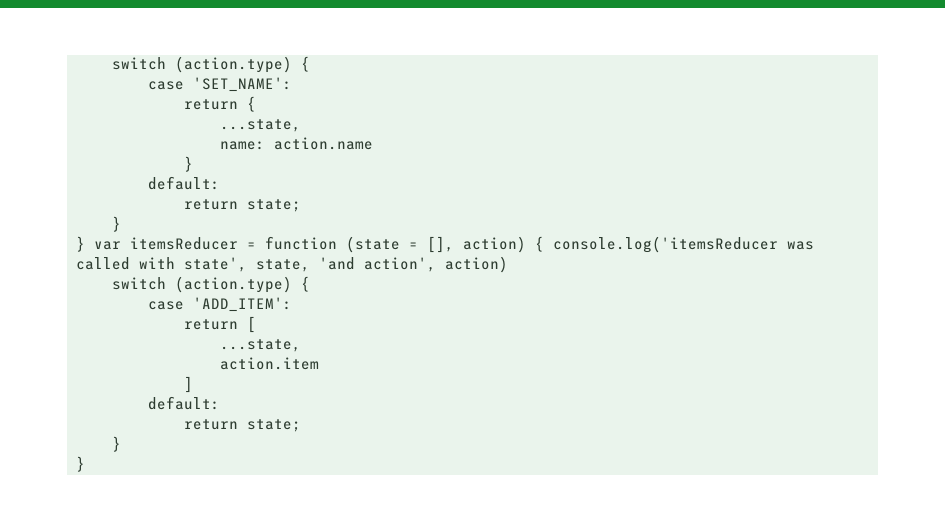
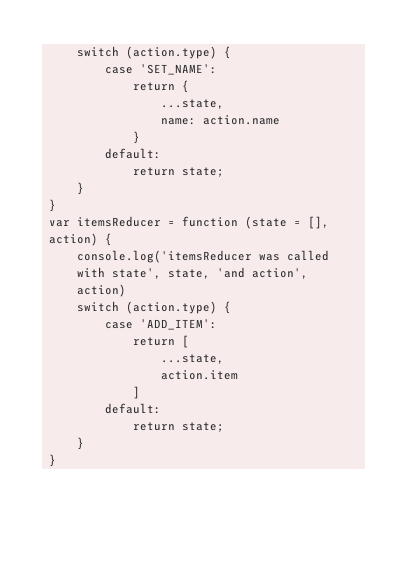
(85, 244) none -> (56, 205) //
(544, 244) none -> (112, 239) //

